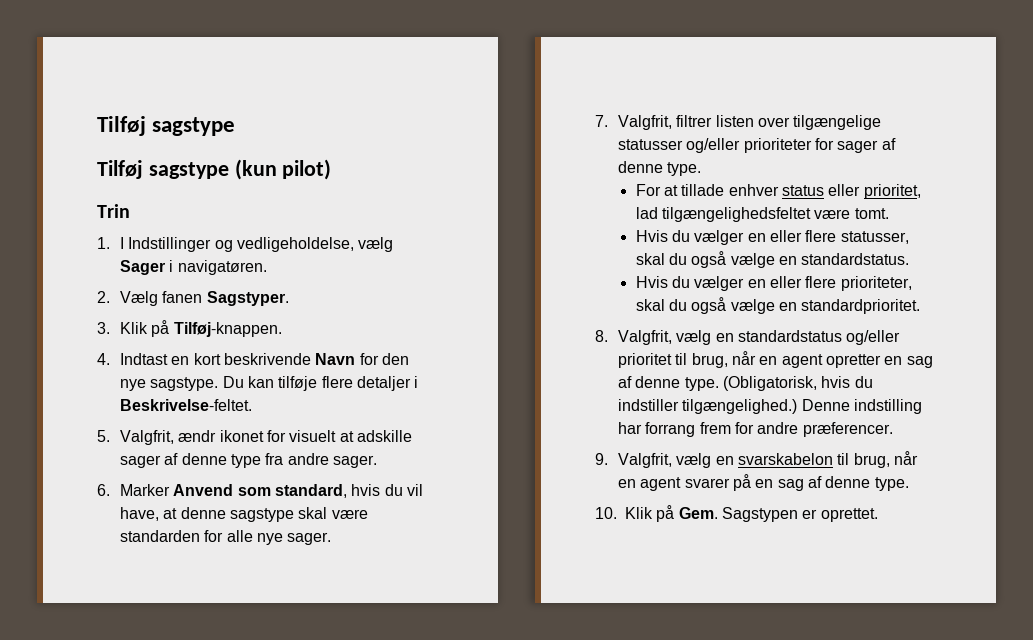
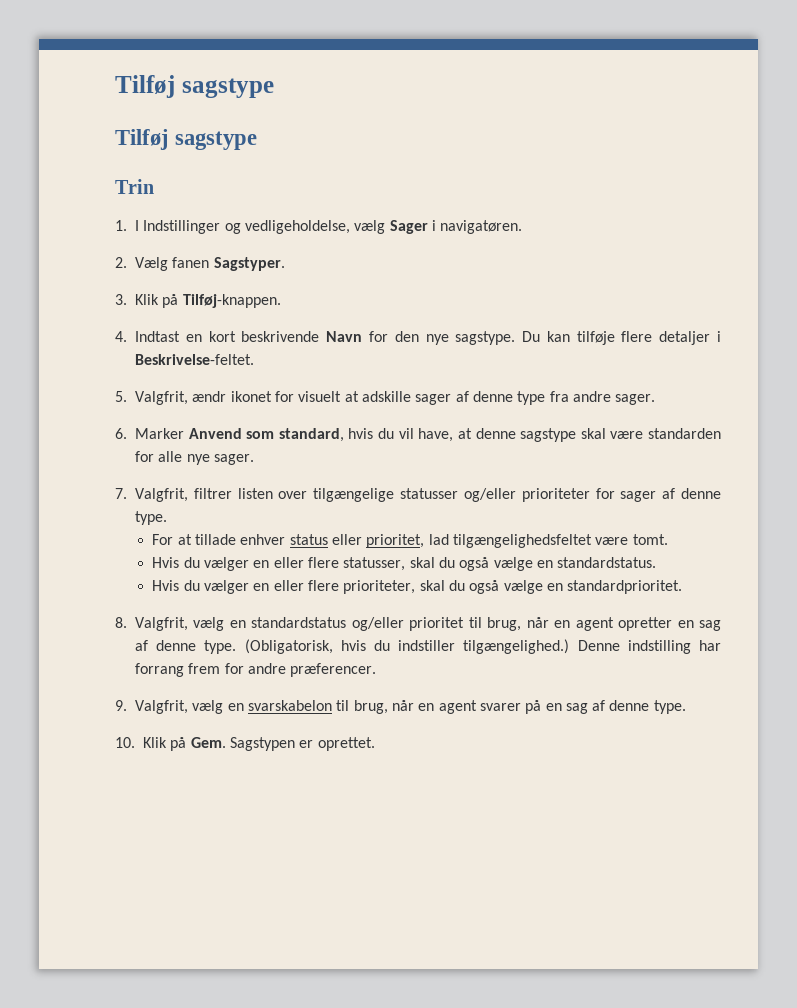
[234,159,332,180] (kun pilot) -> (258, 140) none

